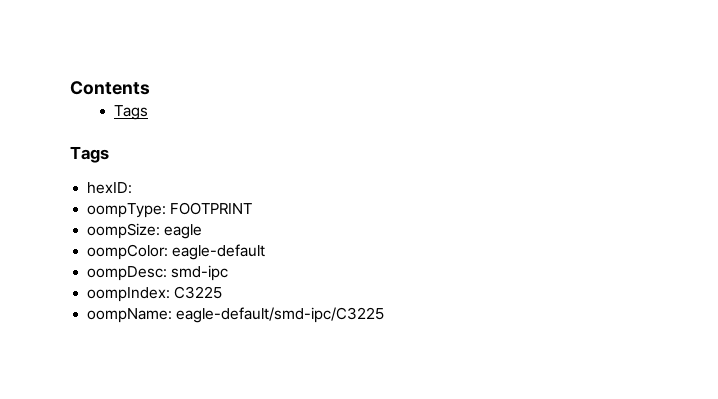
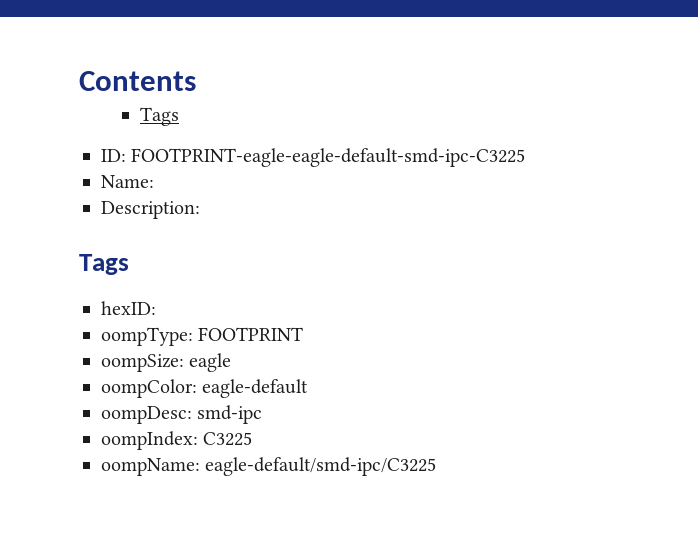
(149, 112) none -> [101,148,526,167] [101,175,154,188] [101,201,200,219] // ID: FOOTPRINT-eagle-eagle-default-smd-ipc-C3225 // Name: // Description:

